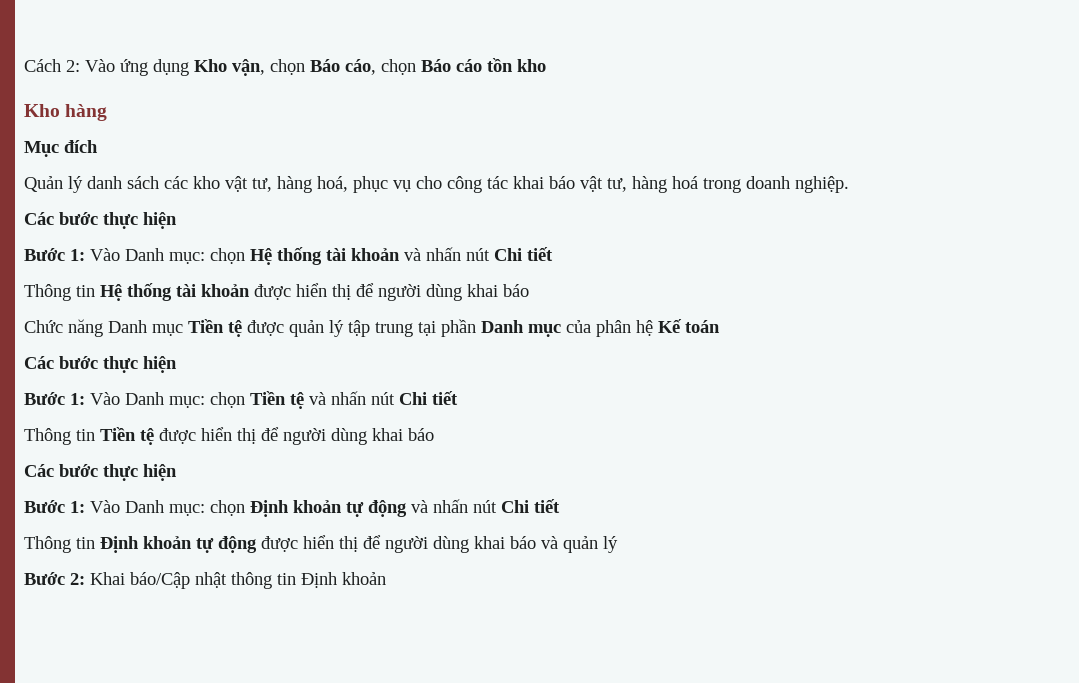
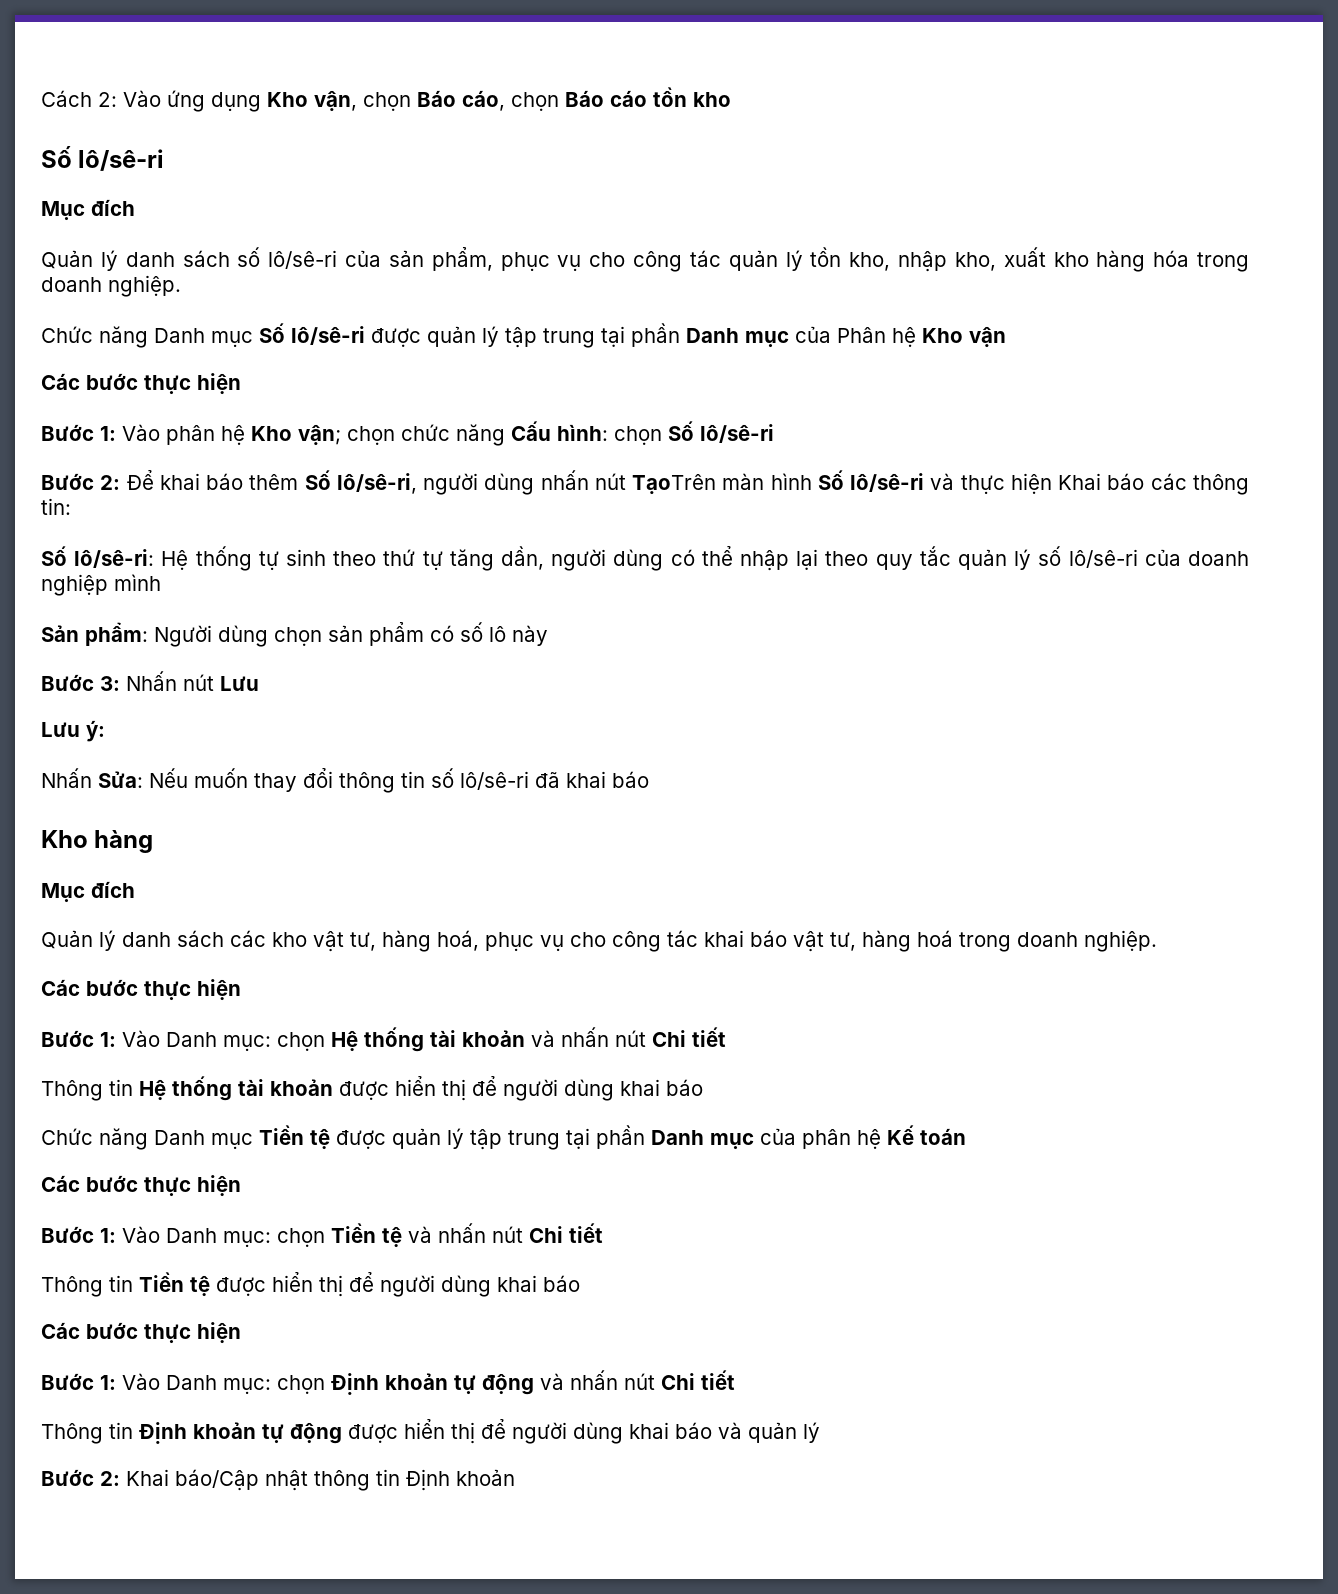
(546, 65) none -> [41,146,165,171] [41,199,135,221] [41,247,1250,272] [41,275,181,297] [41,323,1006,348] [41,373,241,395] [41,421,774,446] [41,470,1249,495] [41,498,71,515] [41,546,1250,571] [41,574,161,596] [41,622,548,647] [41,671,259,691] [41,720,105,742] [41,768,649,793] // Số lô/sê-ri // Mục đích // Quản lý danh sách số lô/sê-ri của sản phẩm, phục vụ cho công tác quản lý tồn kho, nhập kho, xuất kho hàng hóa trong doanh nghiệp. // Chức năng Danh mục Số lô/sê-ri được quản lý tập trung tại phần Danh mục của Phân hệ Kho vận // Các bước thực hiện // Bước 1: Vào phân hệ Kho vận; chọn chức năng Cấu hình: chọn Số lô/sê-ri // Bước 2: Để khai báo thêm Số lô/sê-ri, người dùng nhấn nút TạoTrên màn hình Số lô/sê-ri và thực hiện Khai báo các thông tin: // Số lô/sê-ri: Hệ thống tự sinh theo thứ tự tăng dần, người dùng có thể nhập lại theo quy tắc quản lý số lô/sê-ri của doanh nghiệp mình // Sản phẩm: Người dùng chọn sản phẩm có số lô này // Bước 3: Nhấn nút Lưu // Lưu ý: // Nhấn Sửa: Nếu muốn thay đổi thông tin số lô/sê-ri đã khai báo

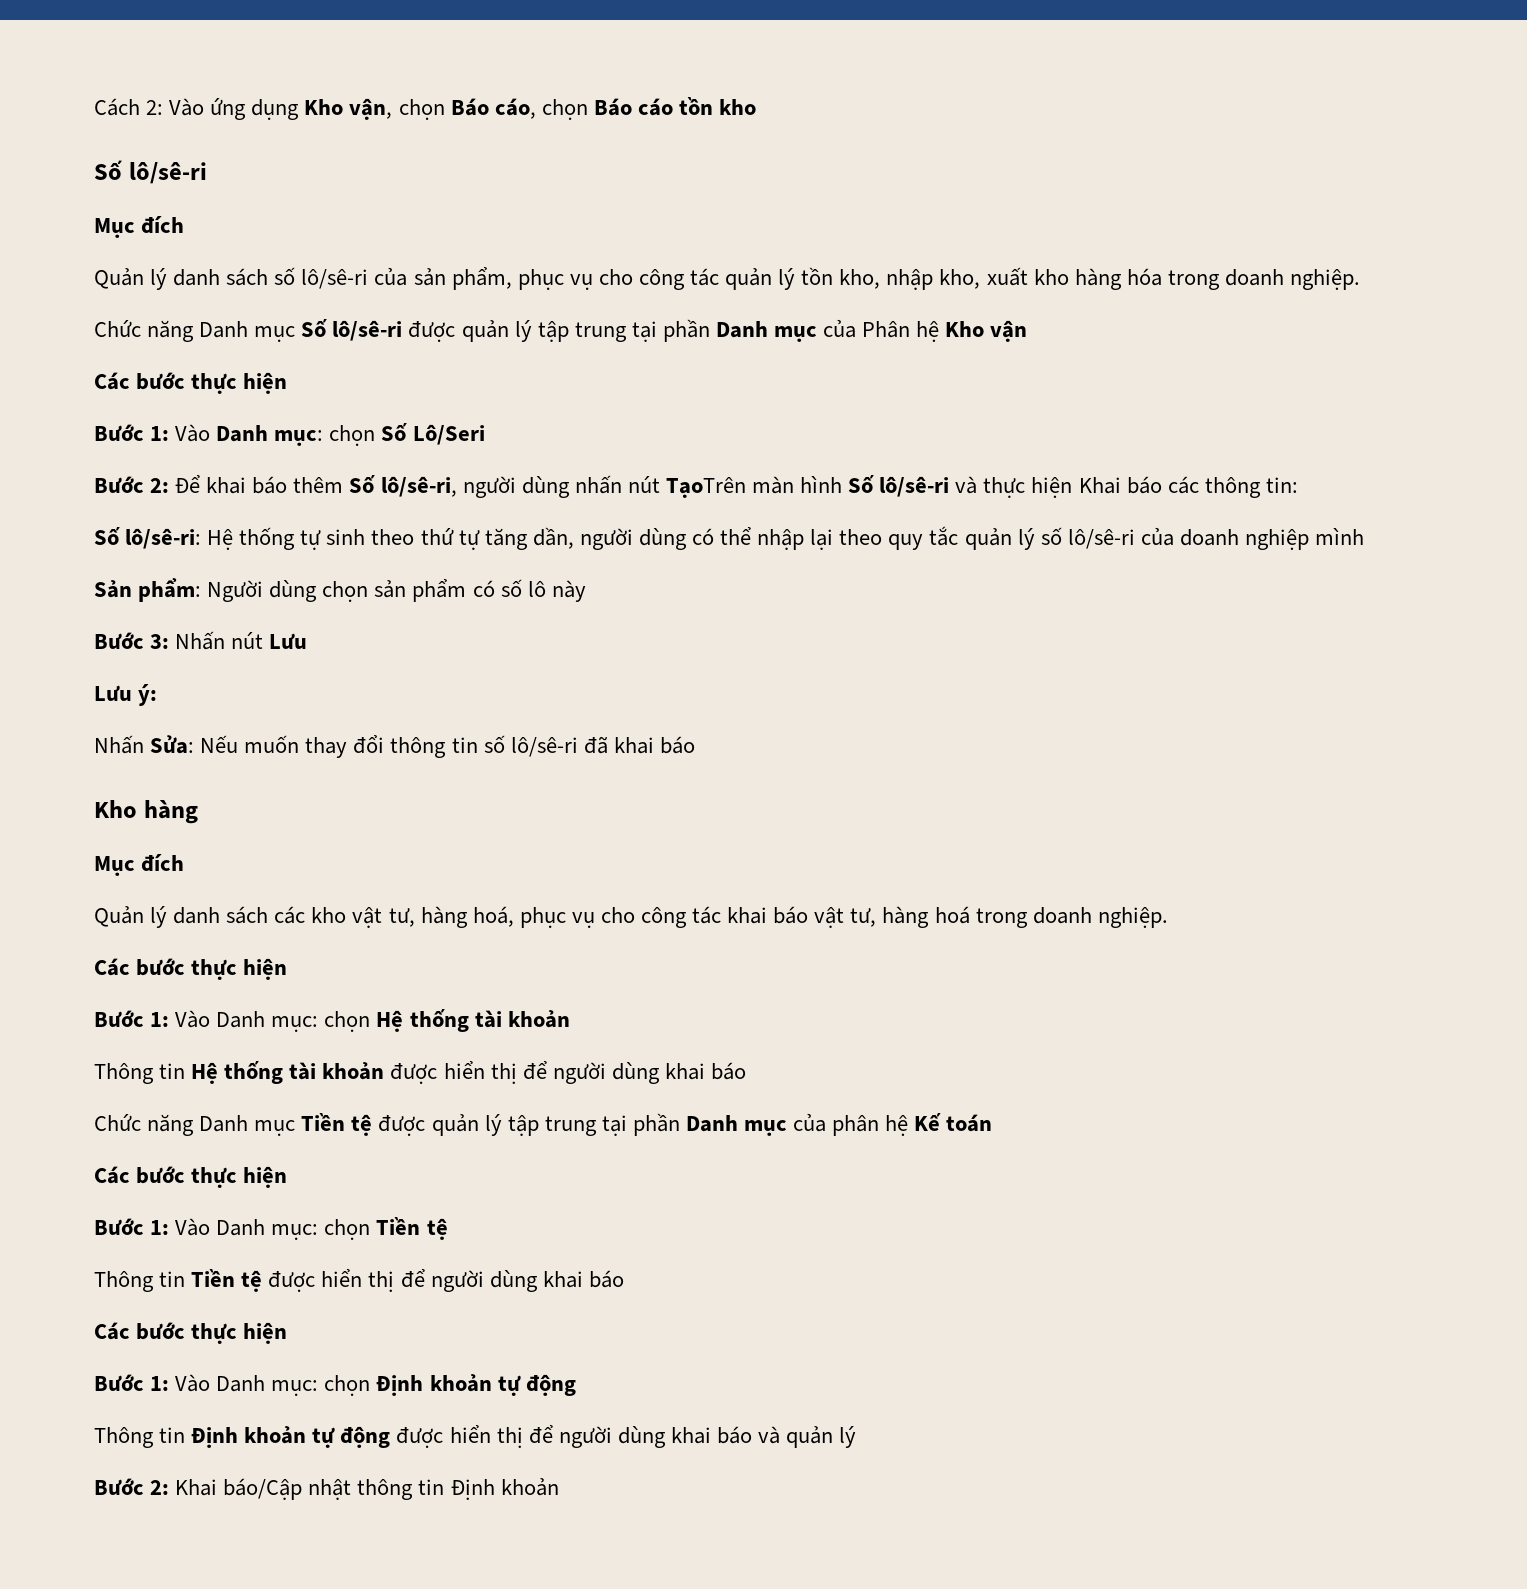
[166,421,608,446] phân hệ Kho vận; chọn chức năng Cấu hình: -> [216,425,324,446] Danh mục:
[700,424,774,443] lô/sê-ri -> [412,424,485,445] Lô/Seri
[531,1027,726,1047] và nhấn nút Chi tiết -> (570, 1019) none
[408,1223,603,1243] và nhấn nút Chi tiết -> (448, 1229) none
[540,1370,735,1390] và nhấn nút Chi tiết -> (576, 1385) none

